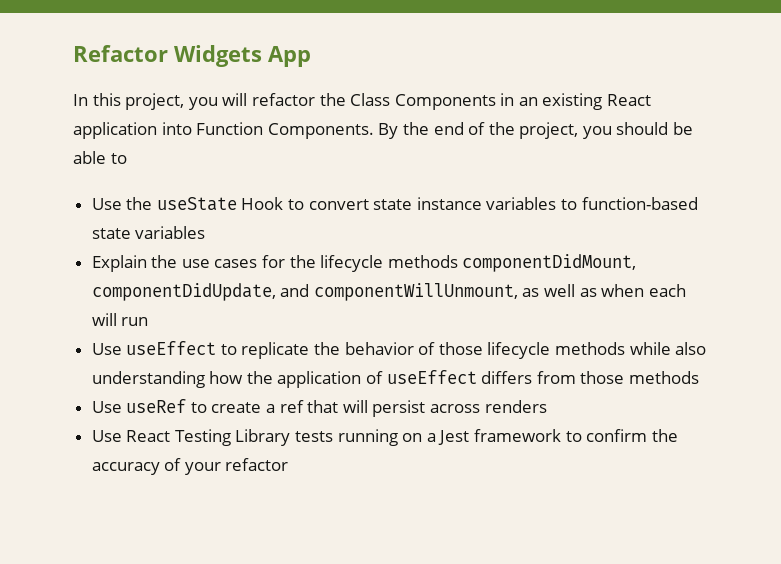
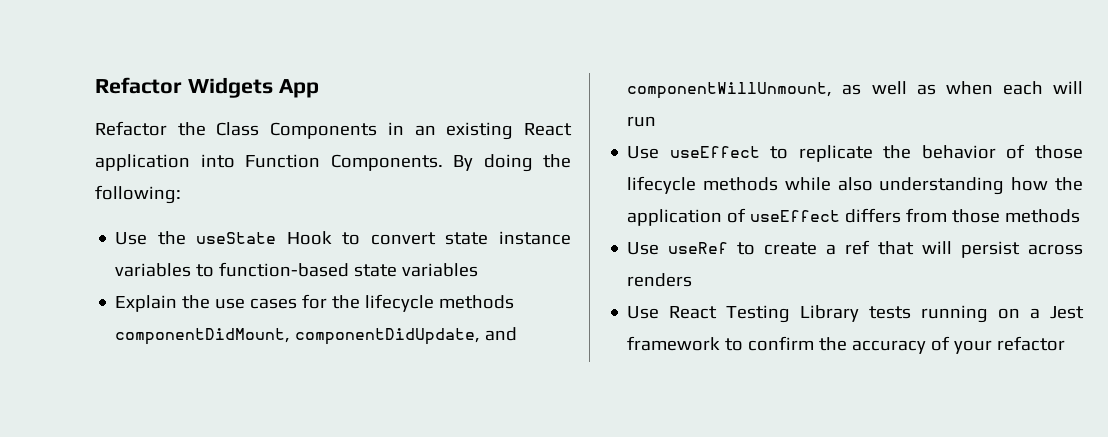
[73,93,315,110] In this project, you will refactor -> [95,121,167,136] Refactor
[402,122,694,139] [73,151,127,164] the end of the project, you should be able to -> [483,154,571,172] [95,185,181,204] doing the following:

